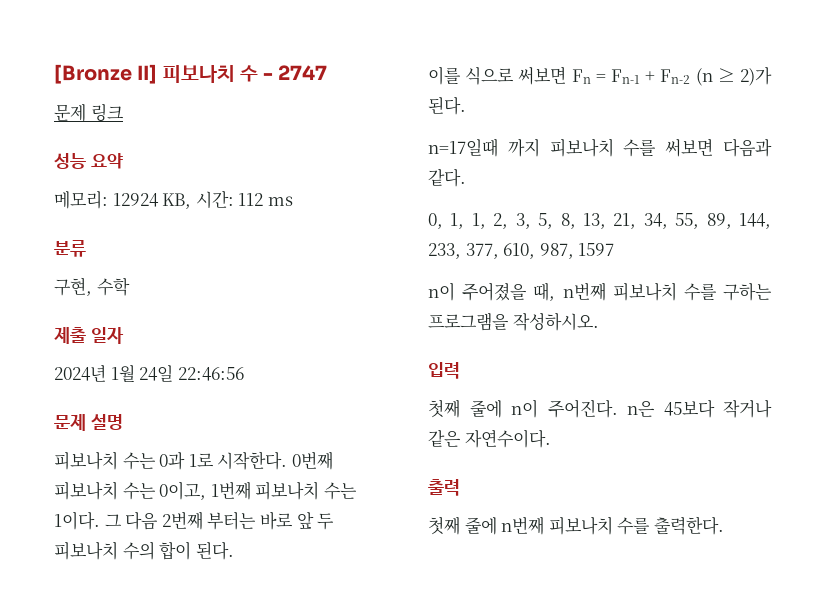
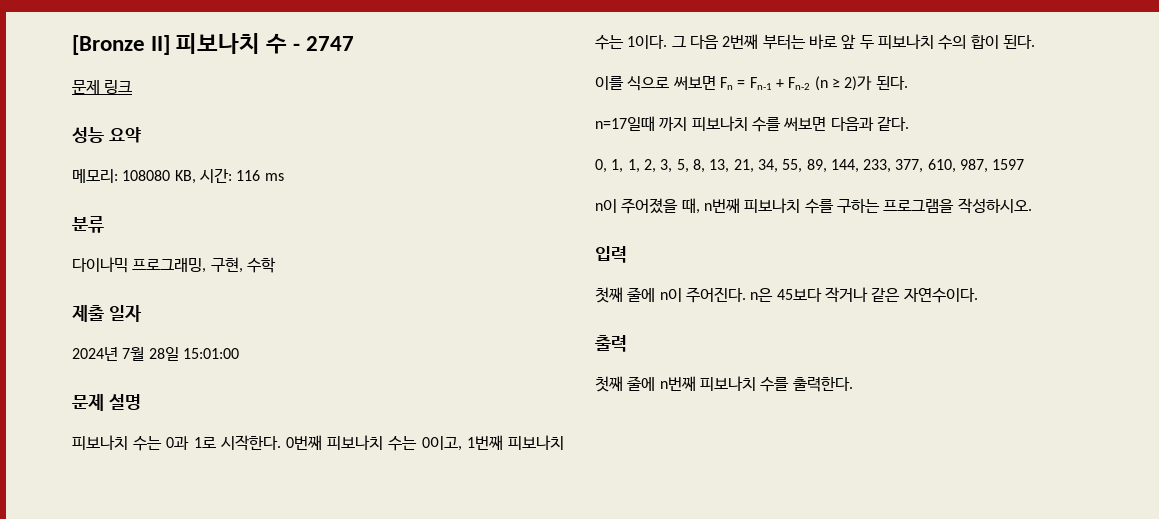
[112,193,159,207] 12924 -> [122,170,171,181] 108080
[238,193,264,206] 112 -> [236,170,261,181] 116
(86, 248) none -> [72,257,207,273] 다이나믹 프로그래밍,
[110,365,244,382] 1월 24일 22:46:56 -> [122,346,239,361] 7월 28일 15:01:00

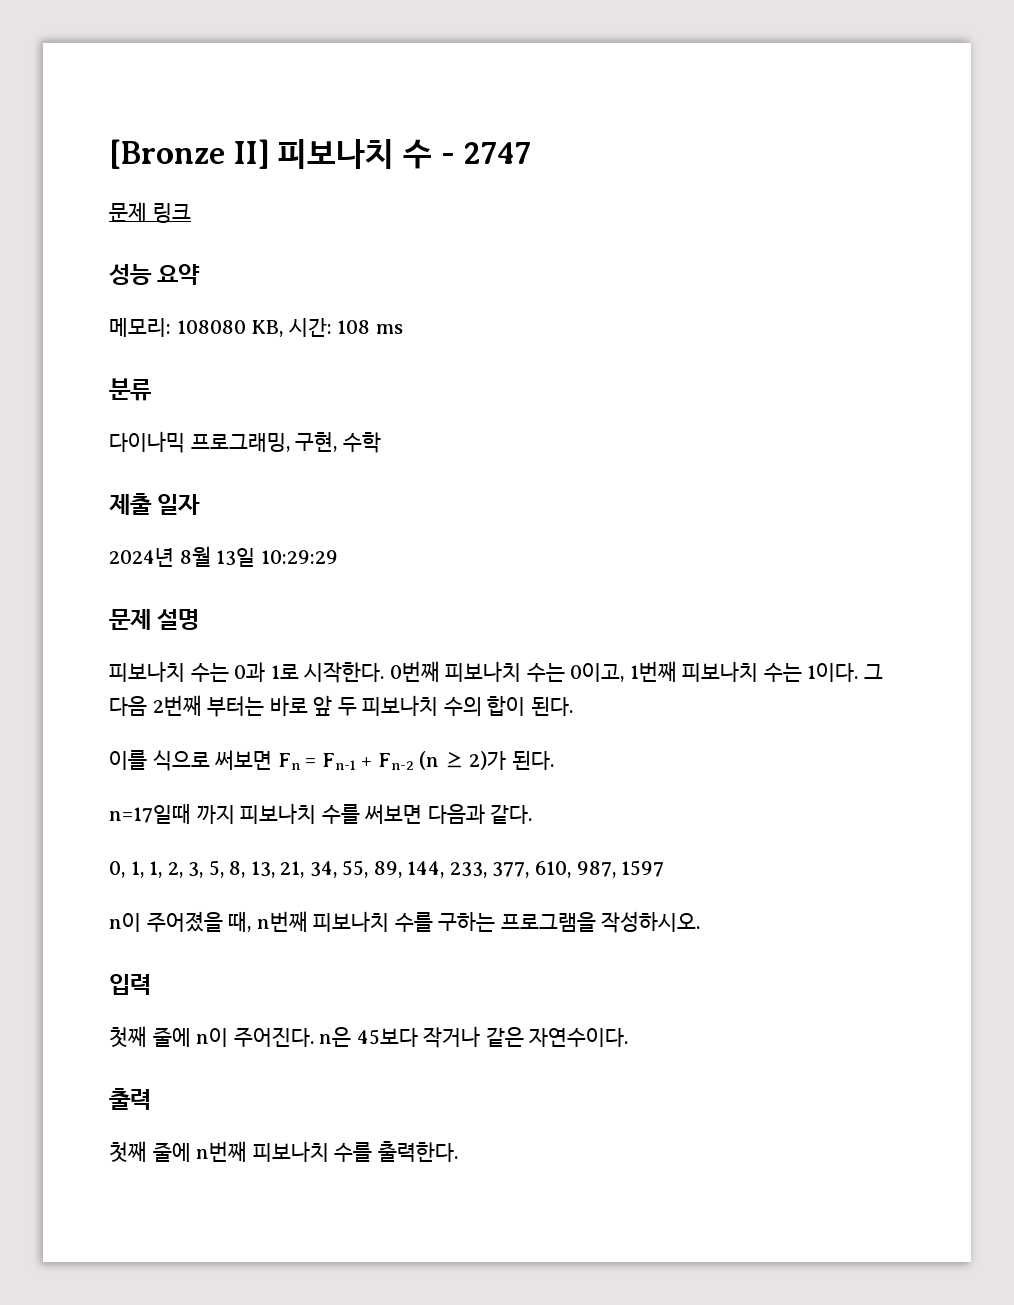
[236,170,261,181] 116 -> [337,320,371,334] 108
[122,346,239,361] 7월 28일 15:01:00 -> [179,546,338,567] 8월 13일 10:29:29

